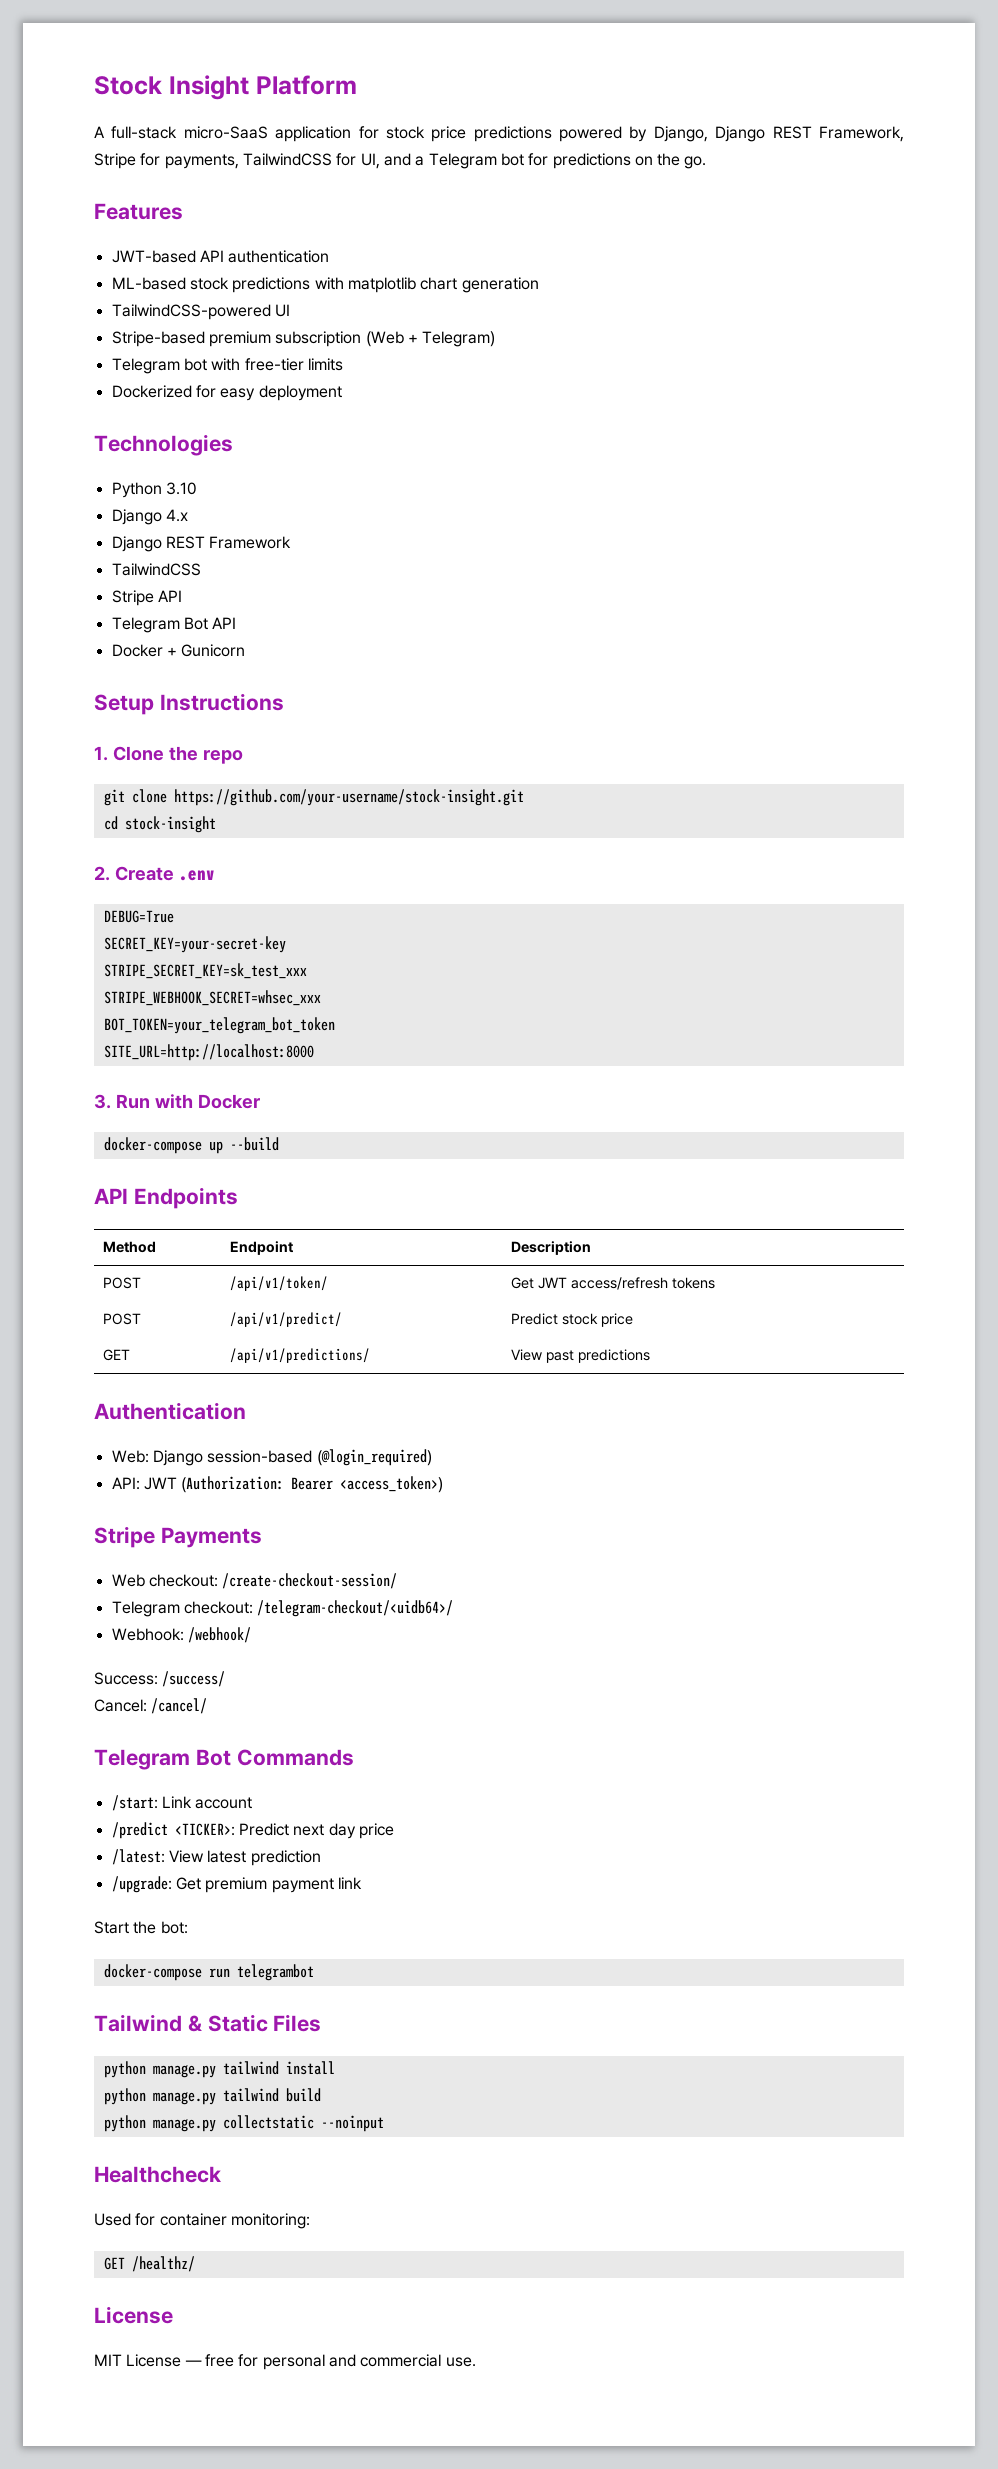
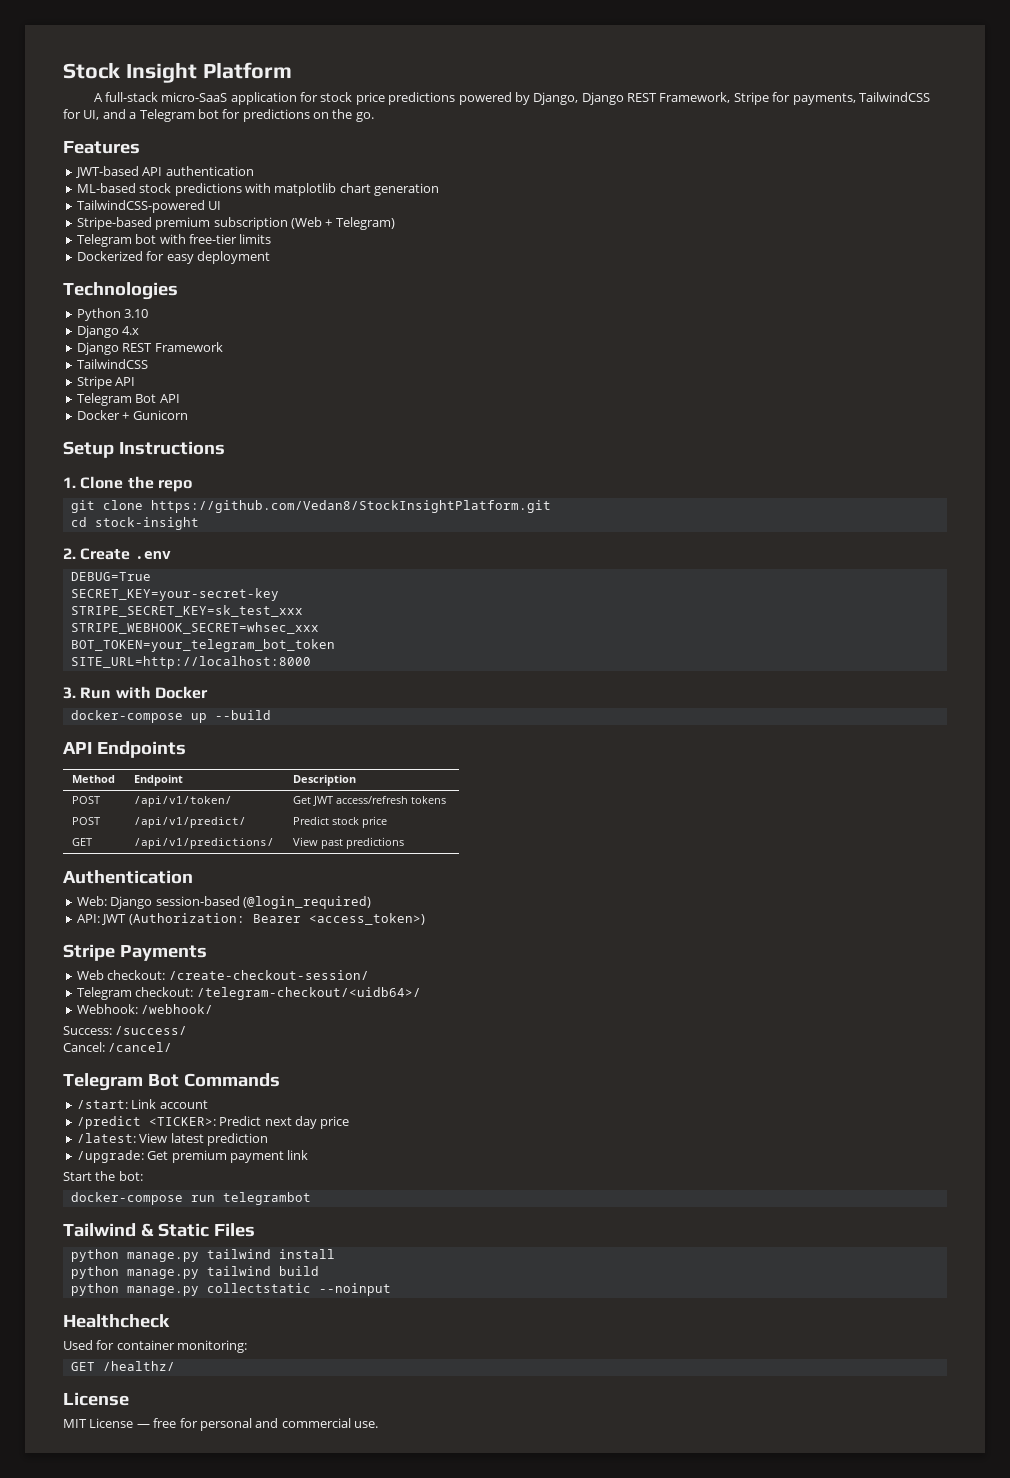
[173,789,524,806] https://github.com/your-username/stock-insight.git -> [150,500,551,513] https://github.com/Vedan8/StockInsightPlatform.git

